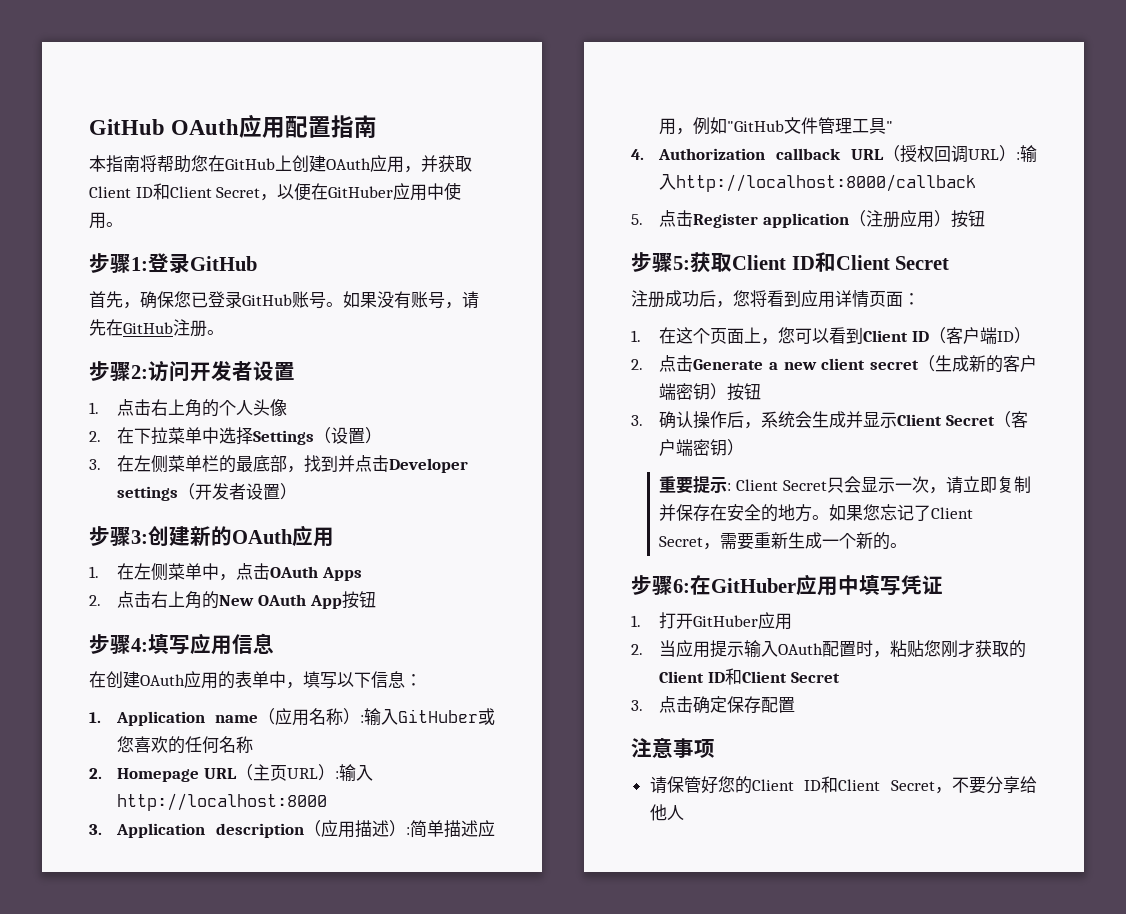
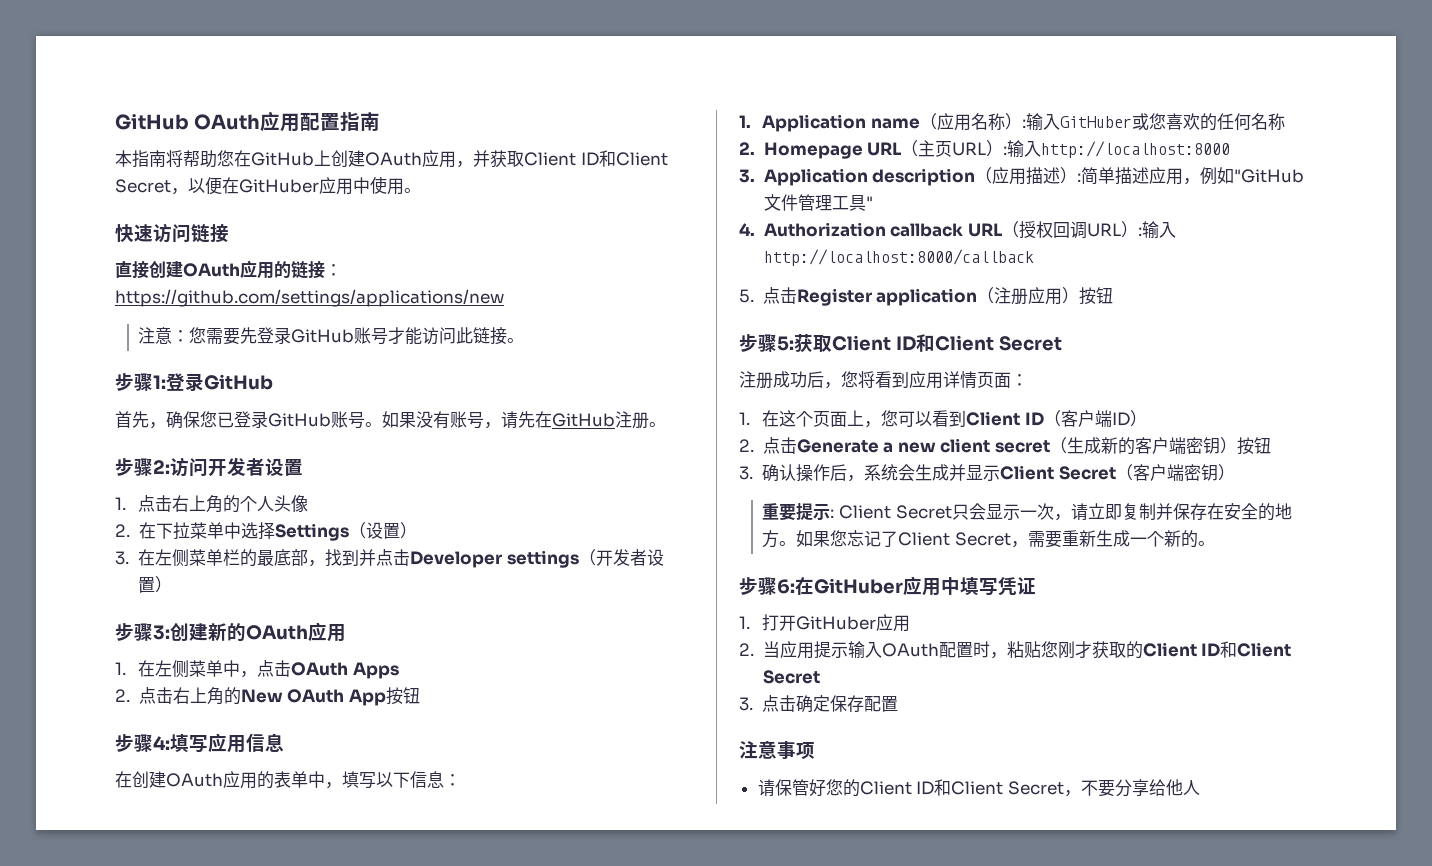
(123, 224) none -> [115,223,229,243] [115,260,342,279] [115,289,504,307] [138,327,525,345] // 快速访问链接 // 直接创建OAuth应用的链接：https://github.com/settings/applications/new // 注意：您需要先登录GitHub账号才能访问此链接。

